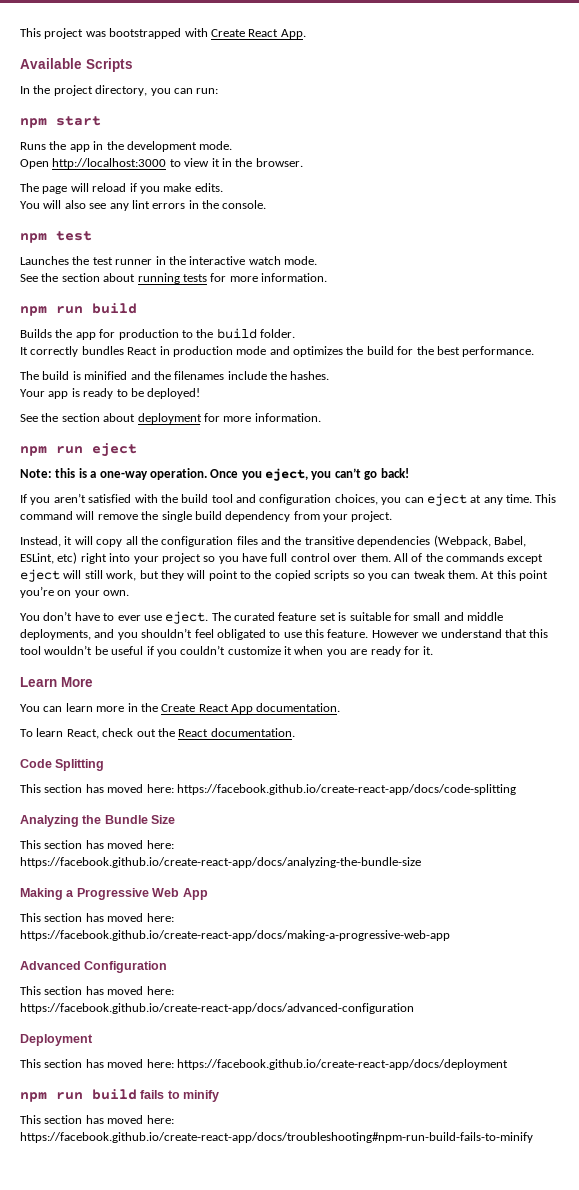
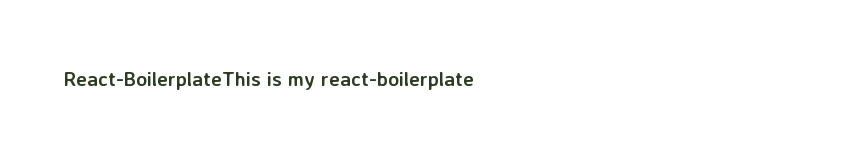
[20,28,306,39] [20,58,133,72] [20,85,219,96] [20,116,101,128] [20,141,233,152] [20,158,303,169] [20,183,223,194] [20,200,267,211] [20,231,92,243] [20,256,317,265] [20,273,327,284] [20,303,137,316] [20,328,295,340] [20,346,535,357] [20,371,330,380] [20,388,201,399] [20,413,321,424] [20,443,137,457] [20,468,409,481] [20,493,557,506] [20,511,393,522] [20,535,526,547] [20,552,544,564] [20,569,549,582] [20,586,130,598] [20,611,503,624] [20,628,549,640] [20,645,434,657] [20,677,93,687] [20,703,341,714] [20,728,295,739] [20,759,105,771] [20,784,516,795] [20,815,176,827] [20,840,174,849] [20,857,421,868] [20,888,208,900] [20,913,174,922] [20,930,450,941] [20,961,168,973] [20,986,174,995] [20,1003,414,1014] [20,1034,93,1046] [20,1059,508,1070] [20,1089,220,1102] [20,1115,174,1124] [20,1132,533,1143] This project was bootstrapped with Create React App. // Available Scripts // In the project directory, you can run: // npm start // Runs the app in the development mode. // Open http://localhost:3000 to view it in the browser. // The page will reload if you make edits. // You will also see any lint errors in the console. // npm test // Launches the test runner in the interactive watch mode. // See the section about running tests for more information. // npm run build // Builds the app for production to the build folder. // It correctly bundles React in production mode and optimizes the build for the best performance. // The build is minified and the filenames include the hashes. // Your app is ready to be deployed! // See the section about deployment for more information. // npm run eject // Note: this is a one-way operation. Once you eject, you can’t go back! // If you aren’t satisfied with the build tool and configuration choices, you can eject at any time. This command will remove the single build dependency from your project. // Instead, it will copy all the configuration files and the transitive dependencies (Webpack, Babel, ESLint, etc) right into your project so you have full control over them. All of the commands except eject will still work, but they will point to the copied scripts so you can tweak them. At this point you’re on your own. // You don’t have to ever use eject. The curated feature set is suitable for small and middle deployments, and you shouldn’t feel obligated to use this feature. However we understand that this tool wouldn’t be useful if you couldn’t customize it when you are ready for it. // Learn More // You can learn more in the Create React App documentation. // To learn React, check out the React documentation. // Code Splitting // This section has moved here: https://facebook.github.io/create-react-app/docs/code-splitting // Analyzing the Bundle Size // This section has moved here: https://facebook.github.io/create-react-app/docs/analyzing-the-bundle-size // Making a Progressive Web App // This section has moved here: https://facebook.github.io/create-react-app/docs/making-a-progressive-web-app // Advanced Configuration // This section has moved here: https://facebook.github.io/create-react-app/docs/advanced-configuration // Deployment // This section has moved here: https://facebook.github.io/create-react-app/docs/deployment // npm run build fails to minify // This section has moved here: https://facebook.github.io/create-react-app/docs/troubleshooting#npm-run-build-fails-to-minify -> [64,72,474,90] React-BoilerplateThis is my react-boilerplate

